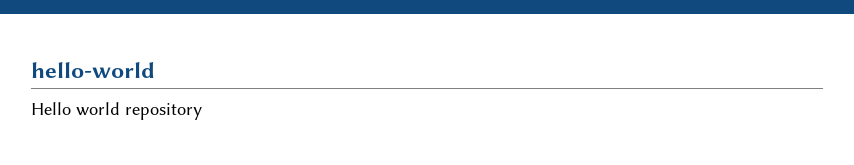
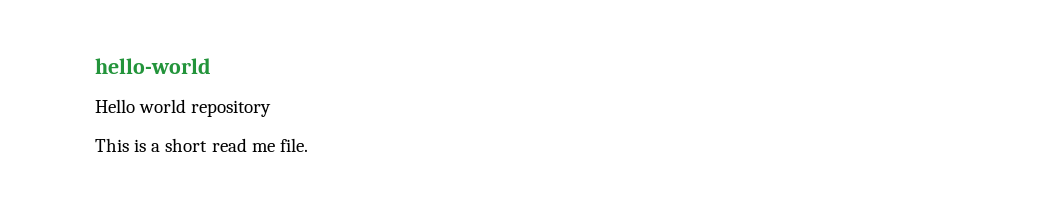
(202, 111) none -> [95,138,308,152] // This is a short read me file.

